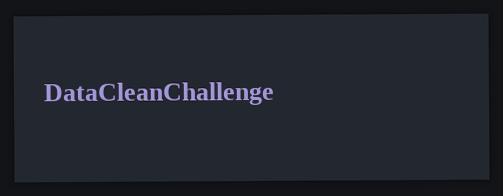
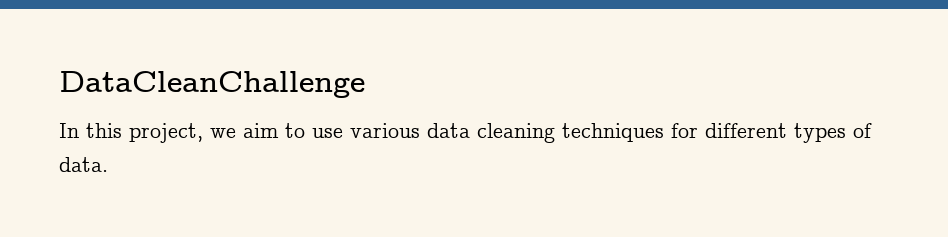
(275, 94) none -> [59,123,872,143] [59,157,108,172] // In this project, we aim to use various data cleaning techniques for different types of data.

